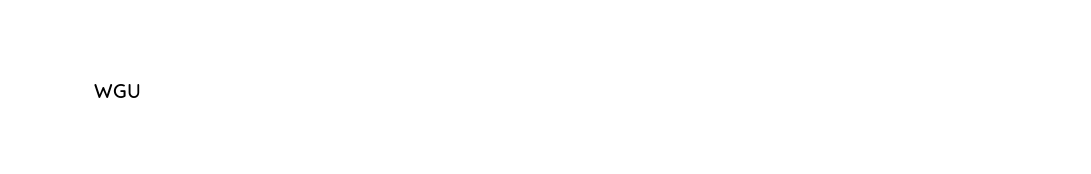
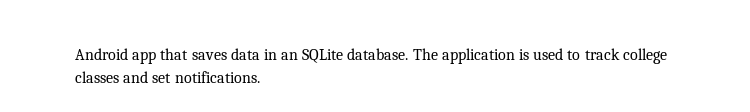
[94,84,141,98] WGU -> [75,48,667,64] [75,71,260,83] Android app that saves data in an SQLite database. The application is used to track college classes and set notifications.

